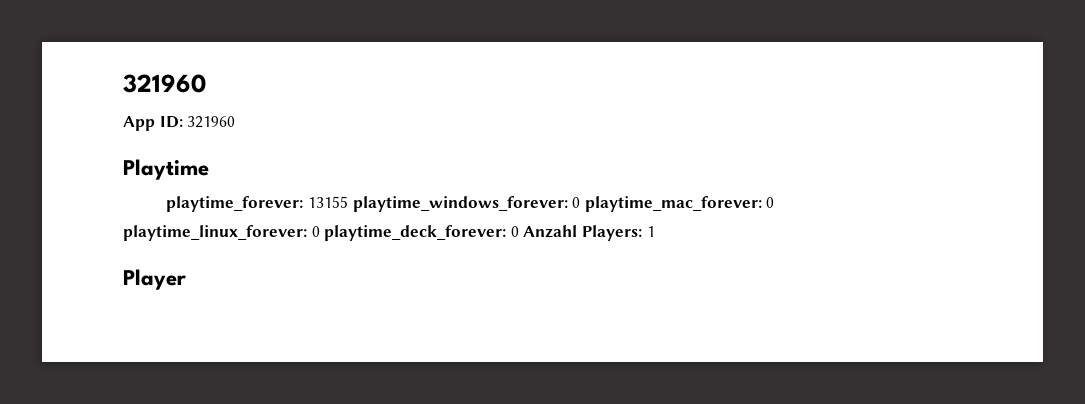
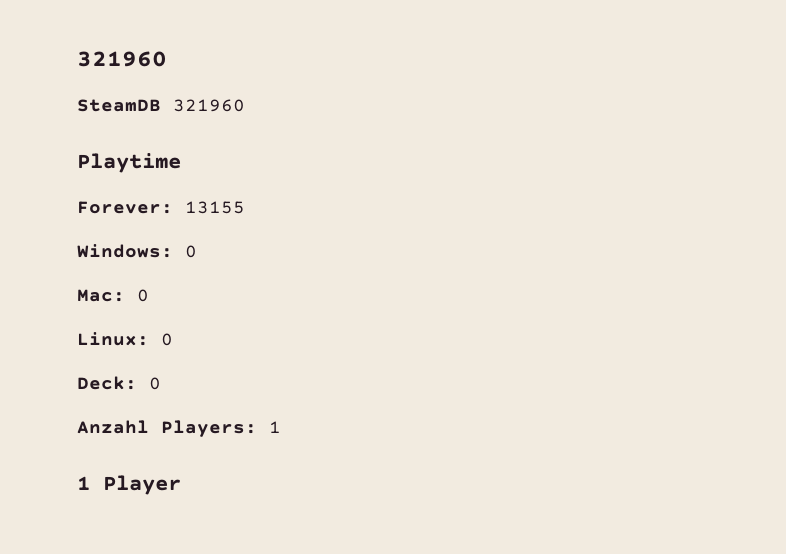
[123,74,206,93] [123,116,183,131] 321960 // App ID: -> [77,51,167,67] [77,99,161,112] 321960 // SteamDB
[166,196,304,212] playtime_forever: -> [77,201,173,214] Forever:
[352,196,775,212] [123,225,519,241] playtime_windows_forever: 0 playtime_mac_forever: 0 playtime_linux_forever: 0 playtime_deck_forever: 0 -> [77,244,197,258] [77,289,149,302] [77,332,173,346] [77,376,161,390] // Windows: 0 // Mac: 0 // Linux: 0 // Deck: 0 //
(655, 231) none -> [77,476,90,490] 1

